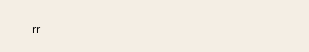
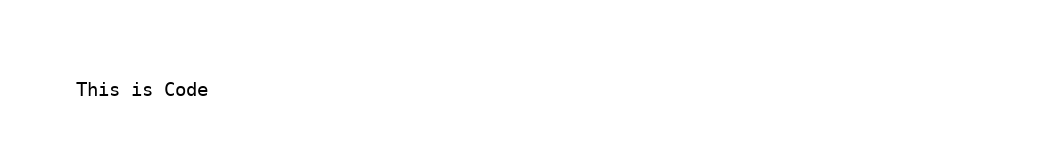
[32,27,41,33] rr -> [76,82,208,96] This is Code

